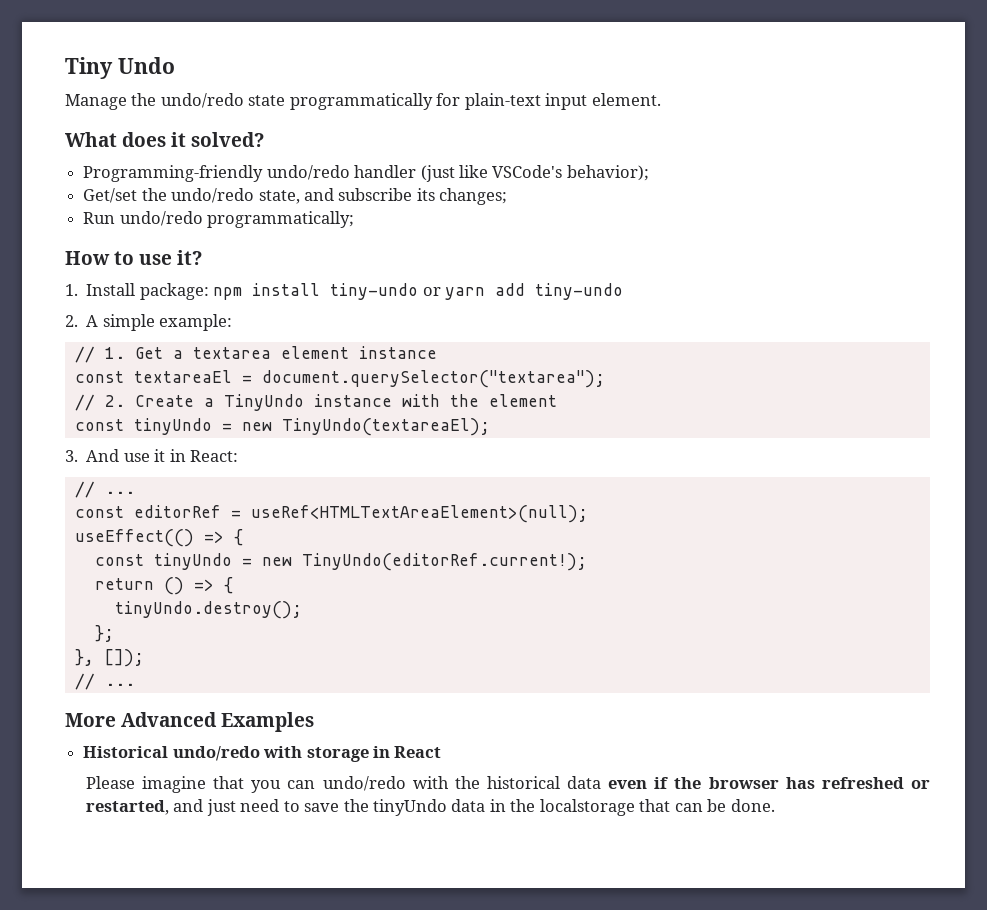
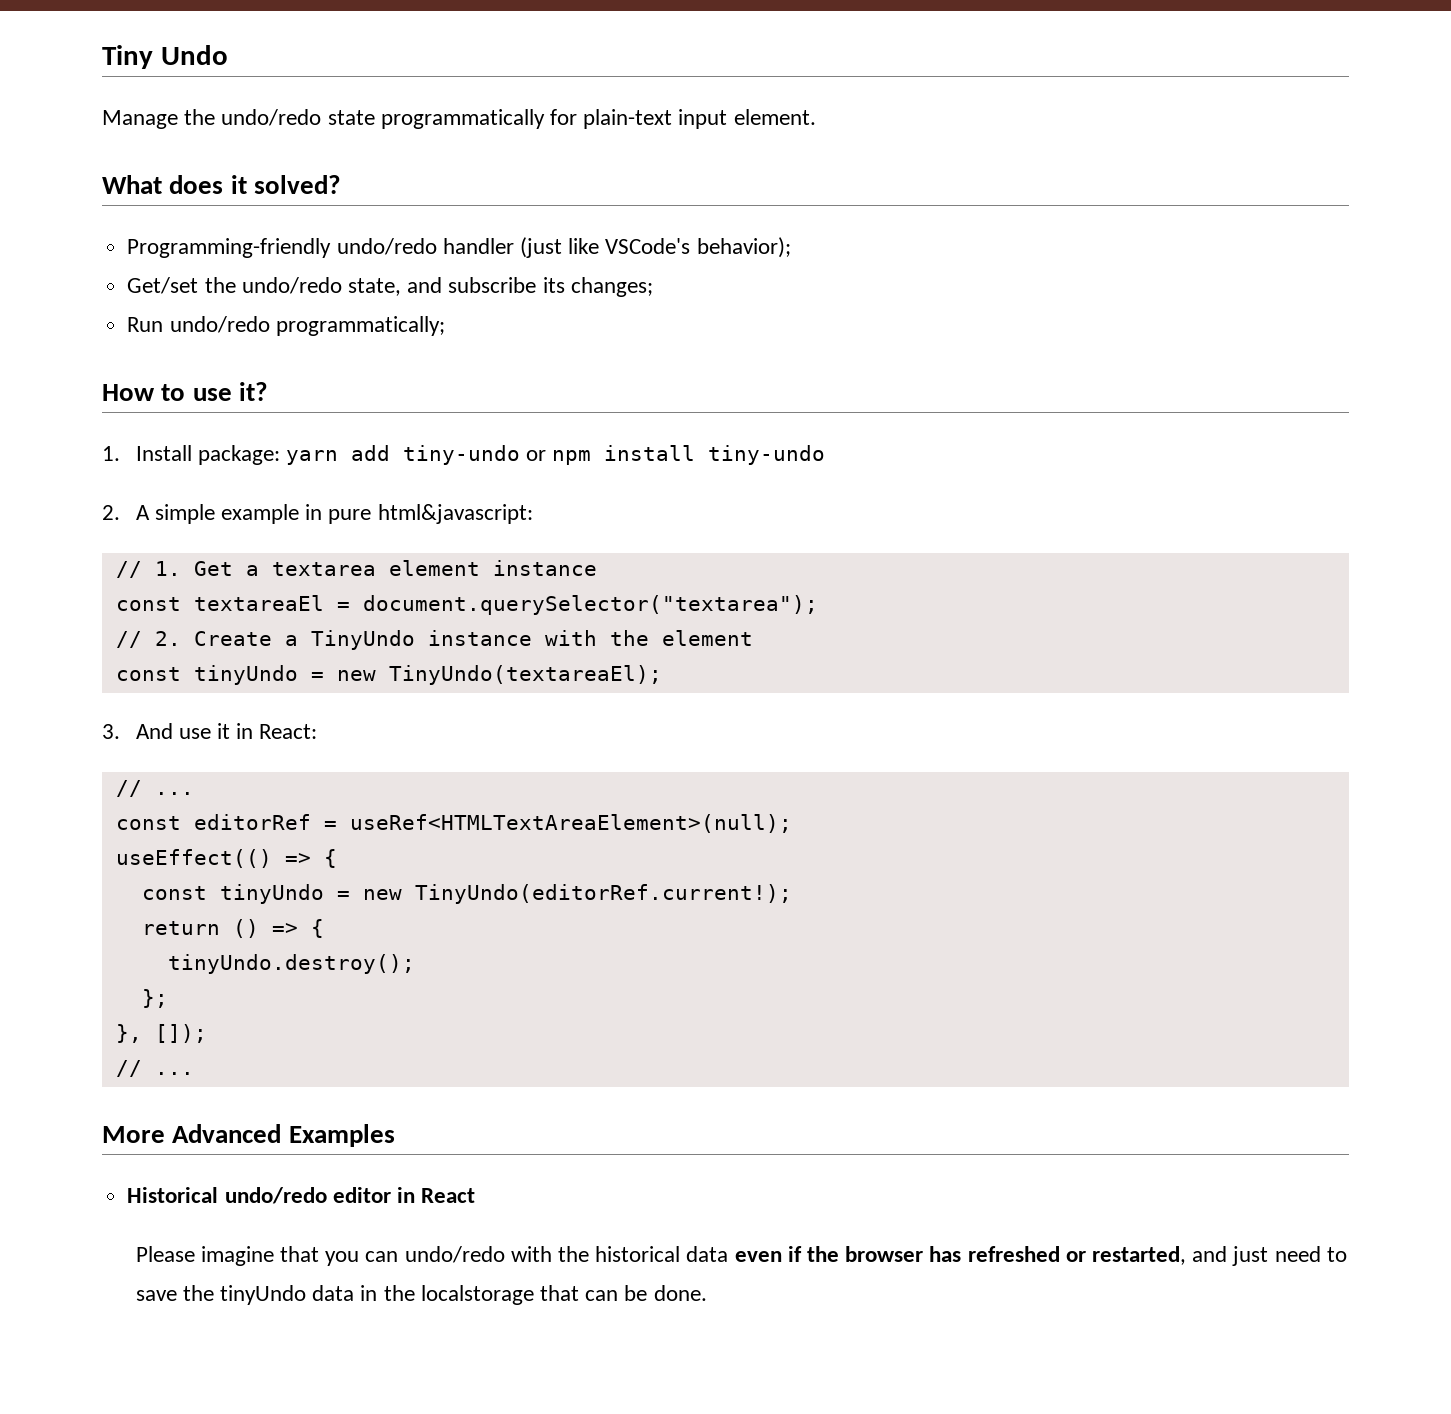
(209, 291) none -> [285,445,547,465] yarn add tiny-undo or
[422,283,624,300] or yarn add tiny-undo -> (826, 455) none
[159,314,233,331] example: -> [220,504,533,524] example in pure html&javascript:
[263,746,369,762] with storage -> [332,1187,391,1203] editor

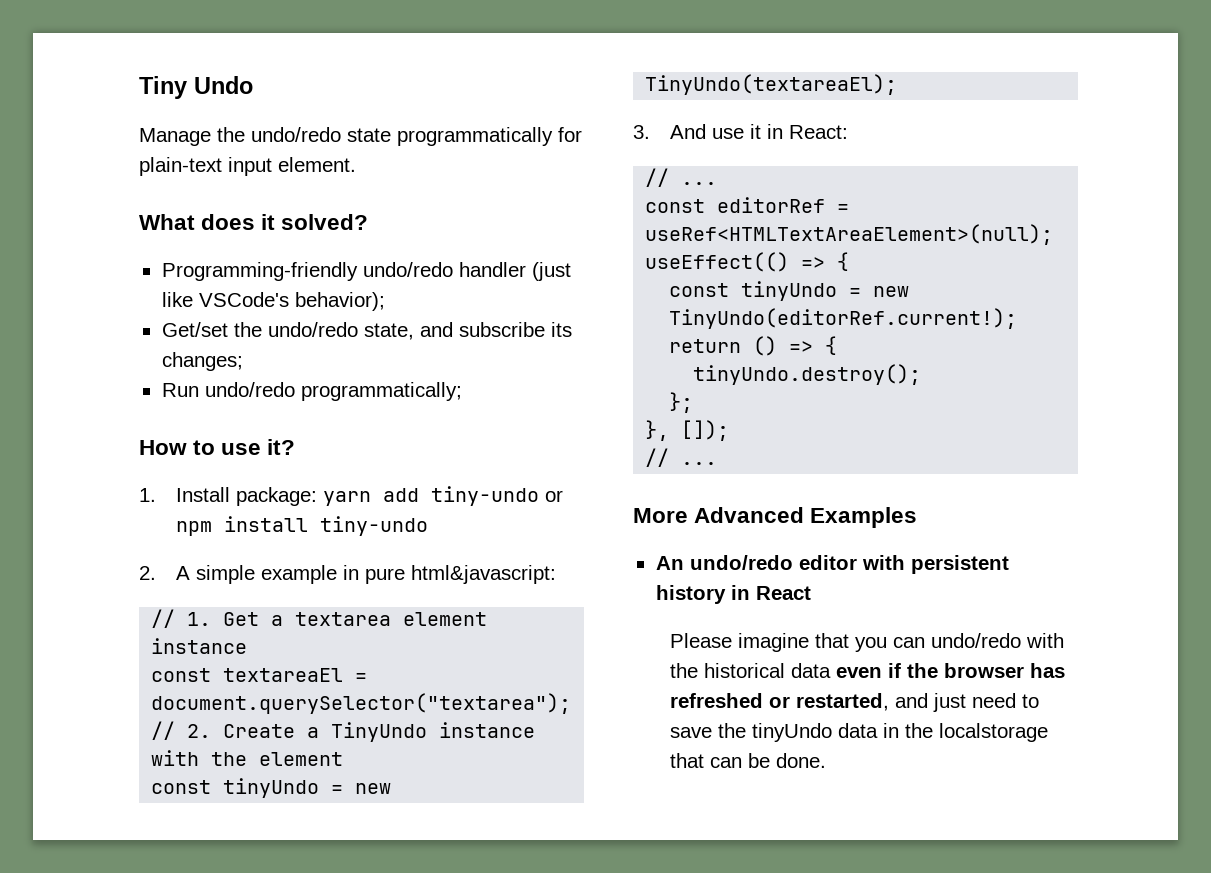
[127,1187,219,1203] Historical -> [655,556,684,570] An
(391, 1195) none -> [861,555,1009,574] [655,585,726,604] with persistent history

